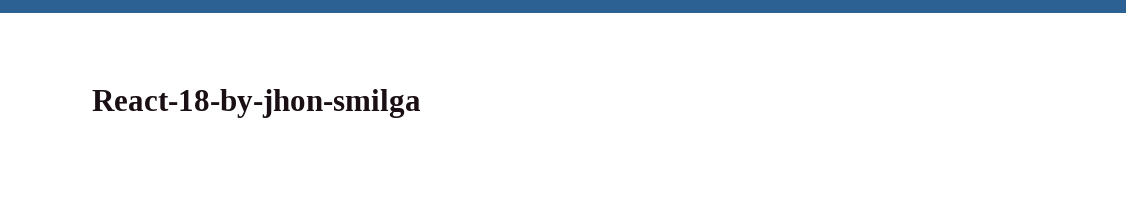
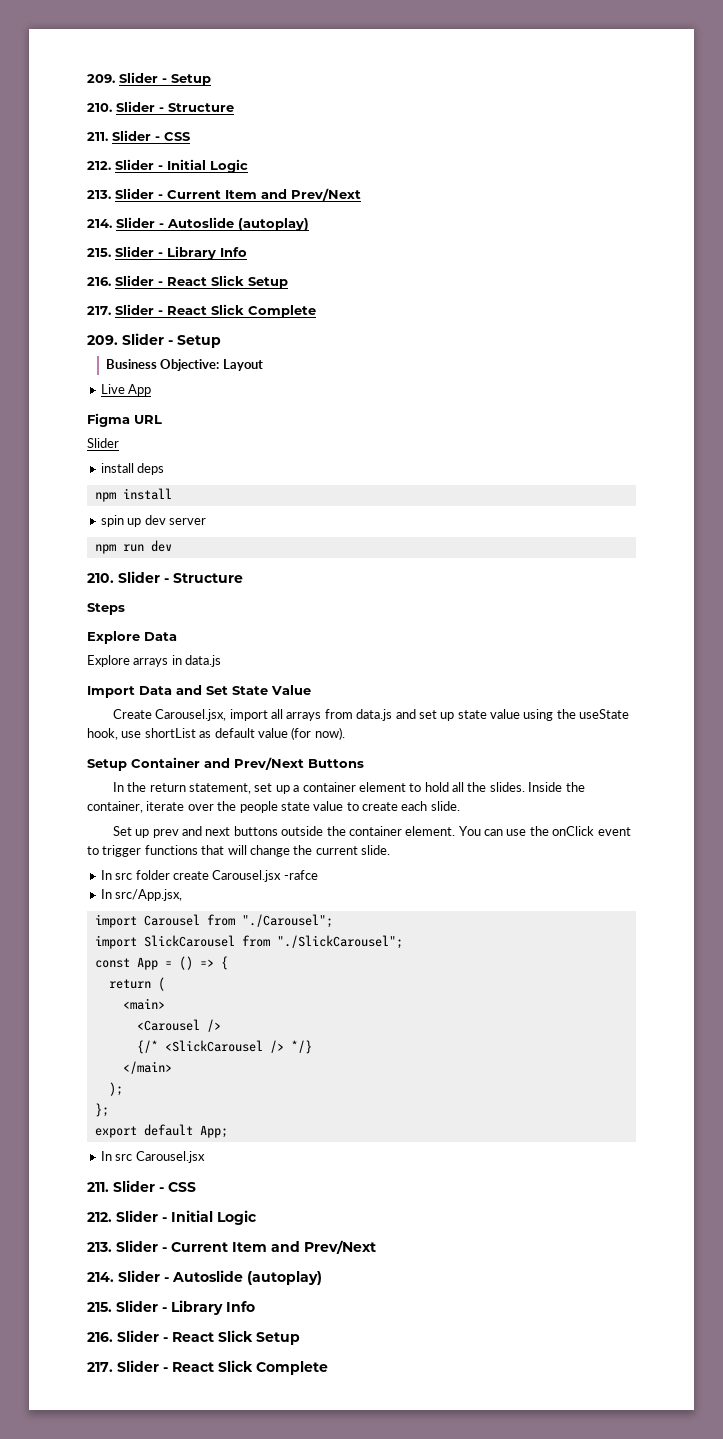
[92,89,421,118] React-18-by-jhon-smilga -> [87,72,211,86] [87,101,234,112] [87,130,190,141] [87,159,248,173] [87,188,361,201] [87,217,309,231] [87,246,247,260] [87,275,288,289] [87,304,316,318] [87,333,221,348] [105,359,263,371] [100,384,152,396] [87,413,162,427] [87,438,119,448] [100,463,165,475] [94,488,172,502] [100,515,206,527] [94,540,172,554] [87,571,243,583] [87,603,125,615] [87,631,177,644] [87,655,222,667] [87,685,311,698] [112,709,630,721] [87,727,345,740] [87,757,364,771] [112,782,585,794] [87,801,460,813] [112,826,631,838] [87,845,390,857] [100,870,318,882] [100,889,183,901] [94,914,333,928] [94,935,403,949] [94,956,228,970] [108,977,165,991] [122,998,165,1010] [136,1019,221,1032] [136,1040,312,1054] [122,1061,172,1074] [108,1082,123,1096] [94,1103,109,1117] [94,1124,228,1138] [100,1151,205,1163] [87,1180,196,1192] [87,1210,257,1225] [87,1240,376,1254] [87,1270,322,1285] [87,1300,255,1315] [87,1330,300,1345] [87,1360,328,1375] 209. Slider - Setup // 210. Slider - Structure // 211. Slider - CSS // 212. Slider - Initial Logic // 213. Slider - Current Item and Prev/Next // 214. Slider - Autoslide (autoplay) // 215. Slider - Library Info // 216. Slider - React Slick Setup // 217. Slider - React Slick Complete // 209. Slider - Setup // Business Objective: Layout // Live App // Figma URL // Slider // install deps // npm install // spin up dev server // npm run dev // 210. Slider - Structure // Steps // Explore Data // Explore arrays in data.js // Import Data and Set State Value // Create Carousel.jsx, import all arrays from data.js and set up state value using the useState hook, use shortList as default value (for now). // Setup Container and Prev/Next Buttons // In the return statement, set up a container element to hold all the slides. Inside the container, iterate over the people state value to create each slide. // Set up prev and next buttons outside the container element. You can use the onClick event to trigger functions that will change the current slide. // In src folder create Carousel.jsx -rafce // In src/App.jsx, // import Carousel from "./Carousel"; // import SlickCarousel from "./SlickCarousel"; // const App = () => { // return ( // <main> // <Carousel /> // {/* <SlickCarousel /> */} // </main> // ); // }; // export default App; // In src Carousel.jsx // 211. Slider - CSS // 212. Slider - Initial Logic // 213. Slider - Current Item and Prev/Next // 214. Slider - Autoslide (autoplay) // 215. Slider - Library Info // 216. Slider - React Slick Setup // 217. Slider - React Slick Complete

